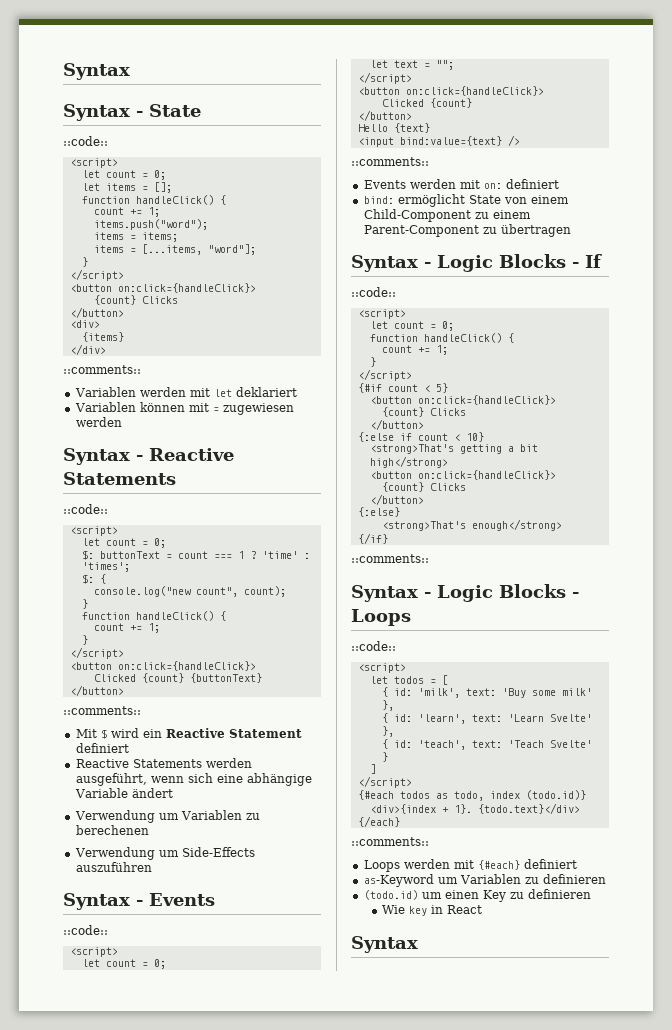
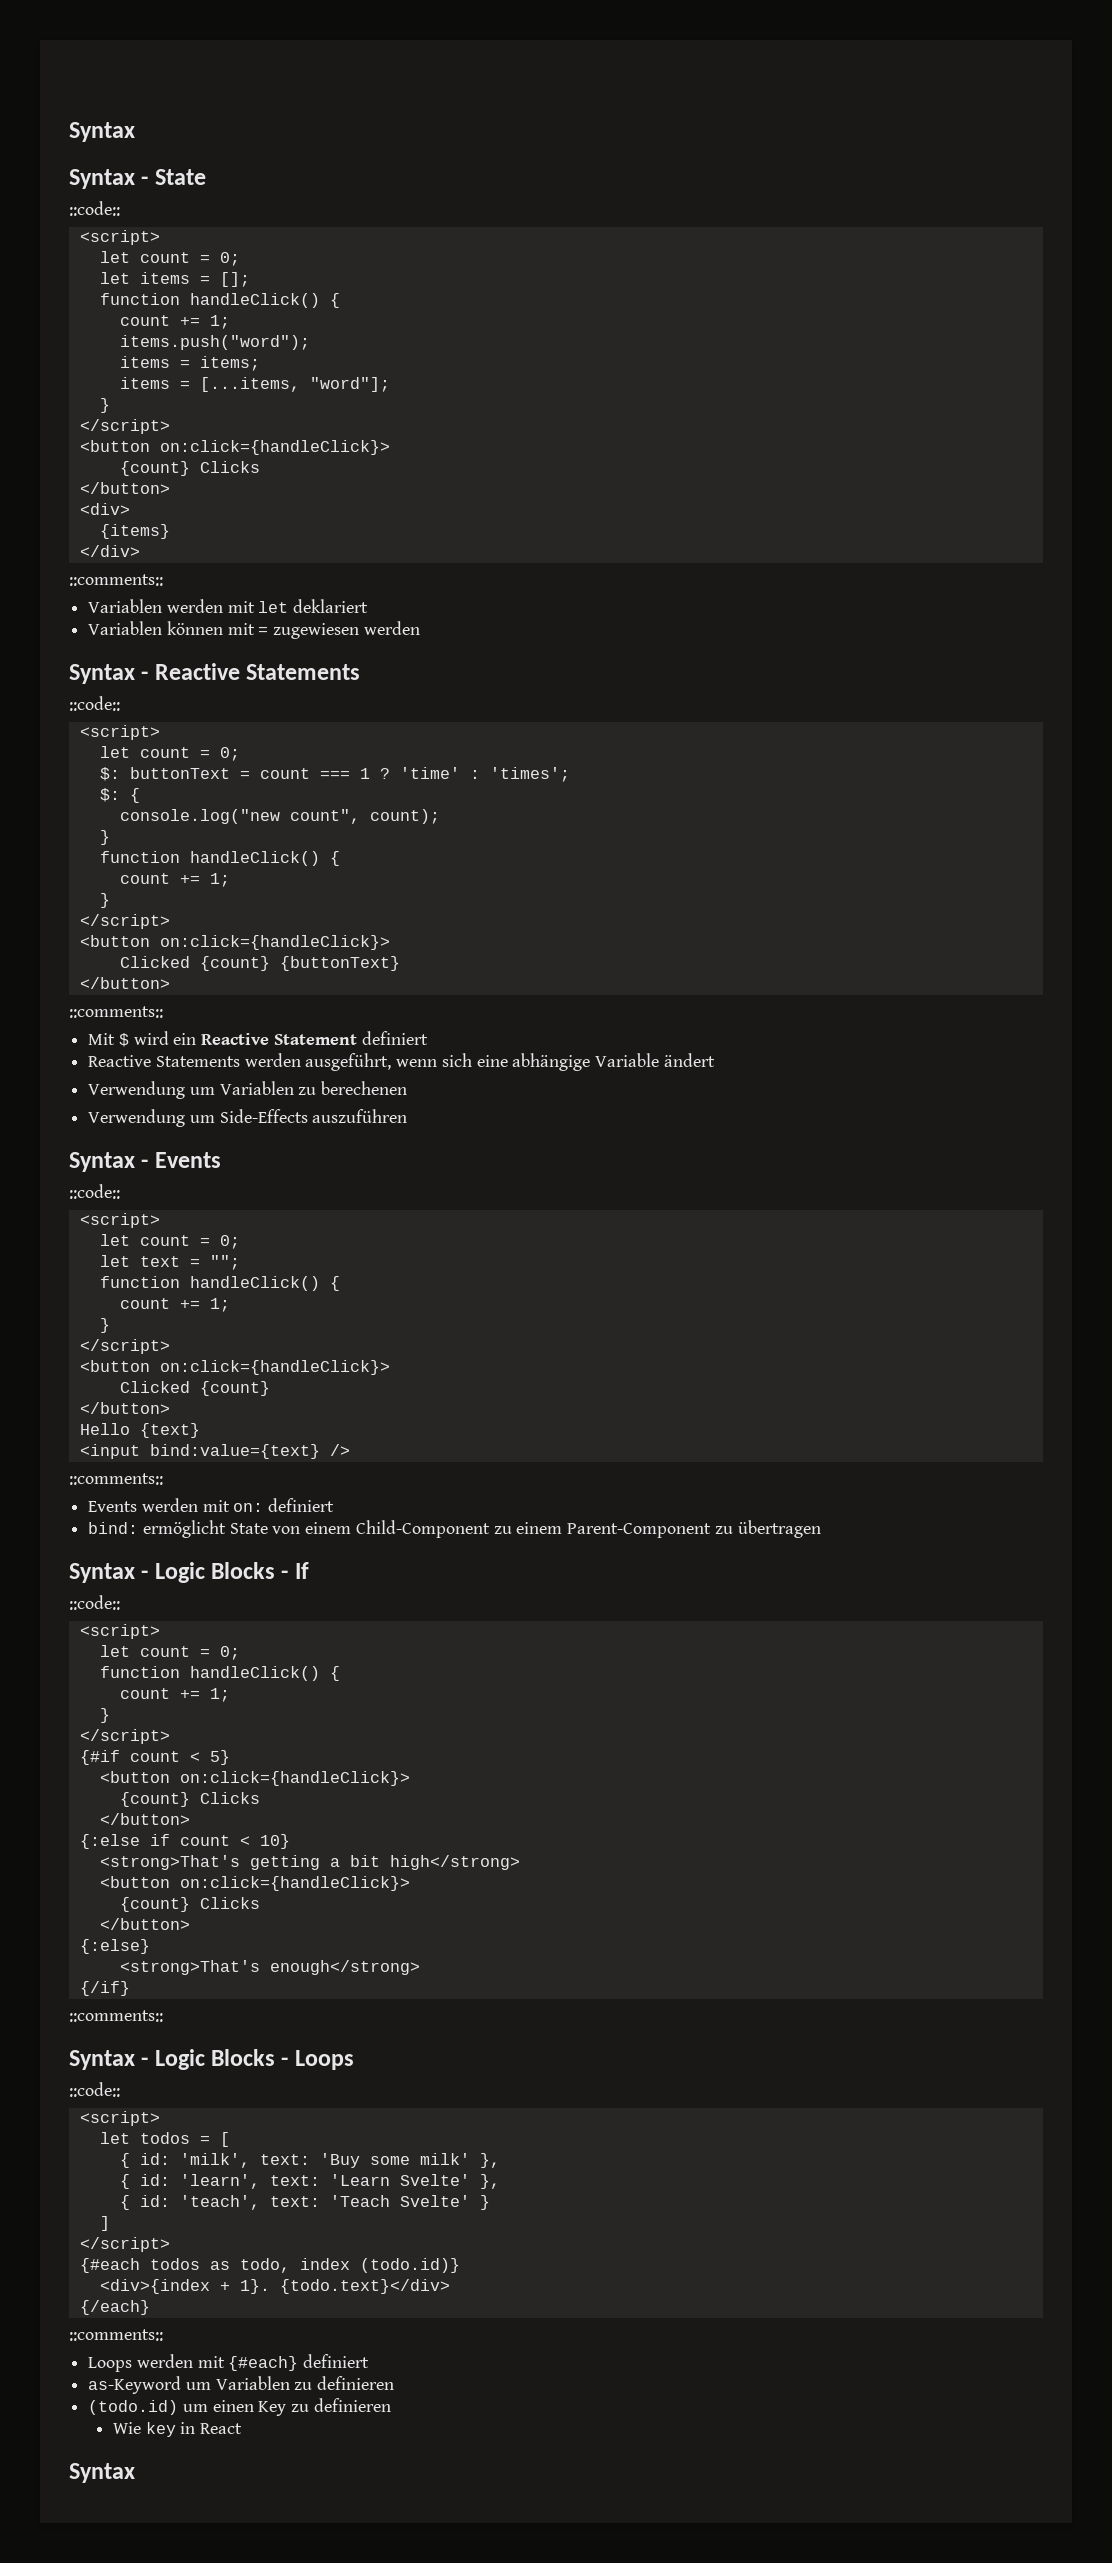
(454, 65) none -> [99,1276,340,1291] [119,1298,230,1312] [99,1318,110,1333] // function handleClick() { // count += 1; // }

